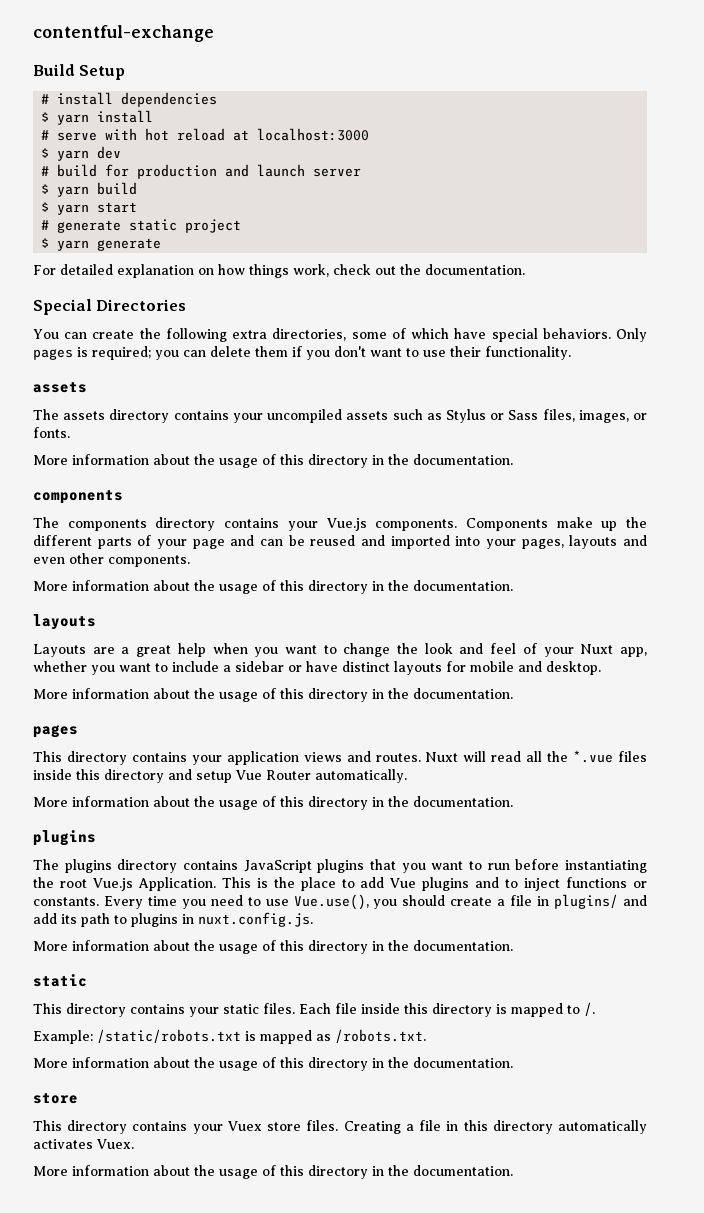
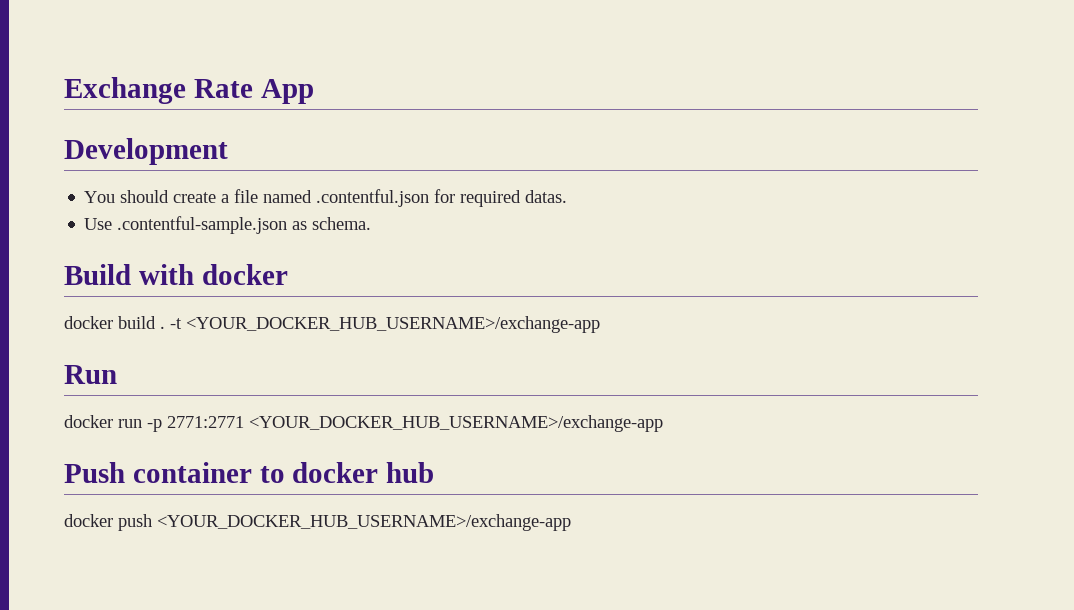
[33,25,214,42] [33,64,126,80] [41,92,218,107] [41,110,154,125] [41,128,370,141] [41,146,122,161] [41,164,362,179] [41,182,138,197] [41,202,138,215] [41,219,242,233] [41,238,162,251] [33,264,525,278] [33,299,187,315] [33,328,647,342] [33,346,571,360] [33,382,87,393] [33,409,647,423] [33,427,70,438] [33,454,513,468] [33,490,123,504] [33,517,647,531] [33,535,647,549] [33,553,190,567] [33,580,513,594] [33,614,96,630] [33,643,647,657] [33,661,601,675] [33,688,513,702] [33,725,78,738] [33,750,648,765] [33,769,407,783] [33,796,513,810] [33,830,96,846] [33,859,648,873] [33,877,647,891] [33,894,647,910] [33,912,313,927] [33,940,513,954] [33,974,87,987] [33,1002,595,1017] [33,1029,426,1044] [33,1057,513,1071] [33,1093,78,1104] [33,1120,647,1134] [33,1139,134,1149] [33,1165,513,1179] contentful-exchange // Build Setup // # install dependencies // $ yarn install // # serve with hot reload at localhost:3000 // $ yarn dev // # build for production and launch server // $ yarn build // $ yarn start // # generate static project // $ yarn generate // For detailed explanation on how things work, check out the documentation. // Special Directories // You can create the following extra directories, some of which have special behaviors. Only pages is required; you can delete them if you don't want to use their functionality. // assets // The assets directory contains your uncompiled assets such as Stylus or Sass files, images, or fonts. // More information about the usage of this directory in the documentation. // components // The components directory contains your Vue.js components. Components make up the different parts of your page and can be reused and imported into your pages, layouts and even other components. // More information about the usage of this directory in the documentation. // layouts // Layouts are a great help when you want to change the look and feel of your Nuxt app, whether you want to include a sidebar or have distinct layouts for mobile and desktop. // More information about the usage of this directory in the documentation. // pages // This directory contains your application views and routes. Nuxt will read all the *.vue files inside this directory and setup Vue Router automatically. // More information about the usage of this directory in the documentation. // plugins // The plugins directory contains JavaScript plugins that you want to run before instantiating the root Vue.js Application. This is the place to add Vue plugins and to inject functions or constants. Every time you need to use Vue.use(), you should create a file in plugins/ and add its path to plugins in nuxt.config.js. // More information about the usage of this directory in the documentation. // static // This directory contains your static files. Each file inside this directory is mapped to /. // Example: /static/robots.txt is mapped as /robots.txt. // More information about the usage of this directory in the documentation. // store // This directory contains your Vuex store files. Creating a file in this directory automatically activates Vuex. // More information about the usage of this directory in the documentation. -> [64,77,314,104] [64,138,228,165] [84,189,568,207] [84,216,372,234] [64,264,288,285] [64,316,600,333] [64,365,117,384] [64,415,663,432] [64,462,435,483] [64,514,571,531] Exchange Rate App // Development // You should create a file named .contentful.json for required datas. // Use .contentful-sample.json as schema. // Build with docker // docker build . -t <YOUR_DOCKER_HUB_USERNAME>/exchange-app // Run // docker run -p 2771:2771 <YOUR_DOCKER_HUB_USERNAME>/exchange-app // Push container to docker hub // docker push <YOUR_DOCKER_HUB_USERNAME>/exchange-app

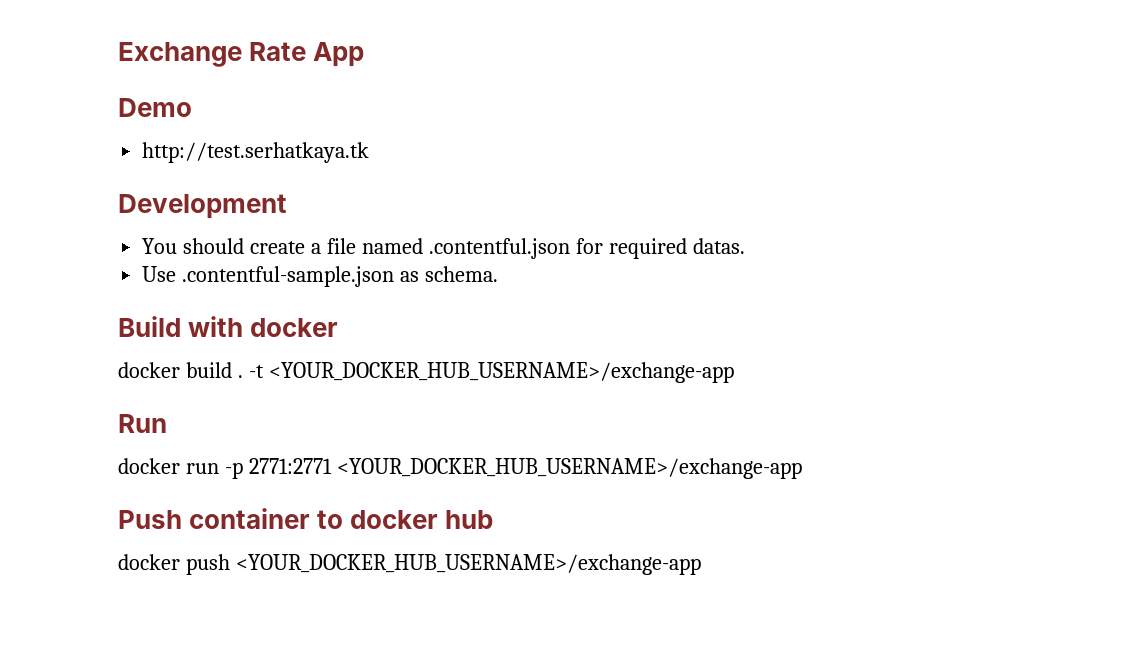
(314, 91) none -> [118,98,192,117] [142,142,370,163] // Demo // http://test.serhatkaya.tk

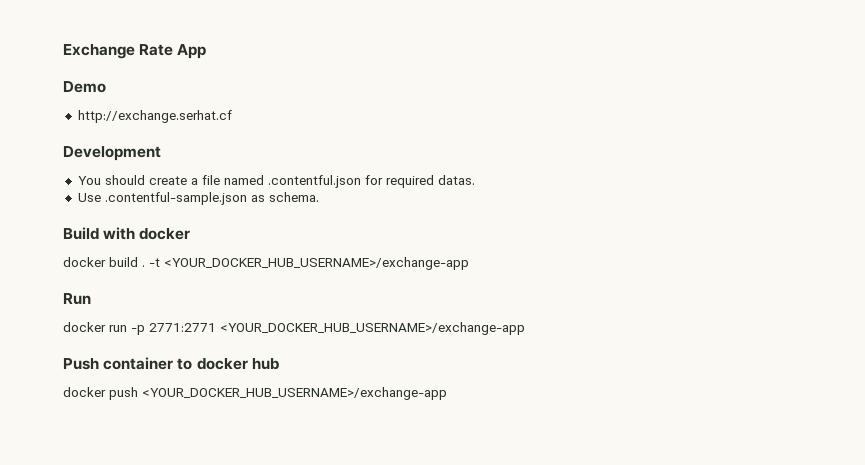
[142,142,370,163] http://test.serhatkaya.tk -> [77,110,232,123] http://exchange.serhat.cf

